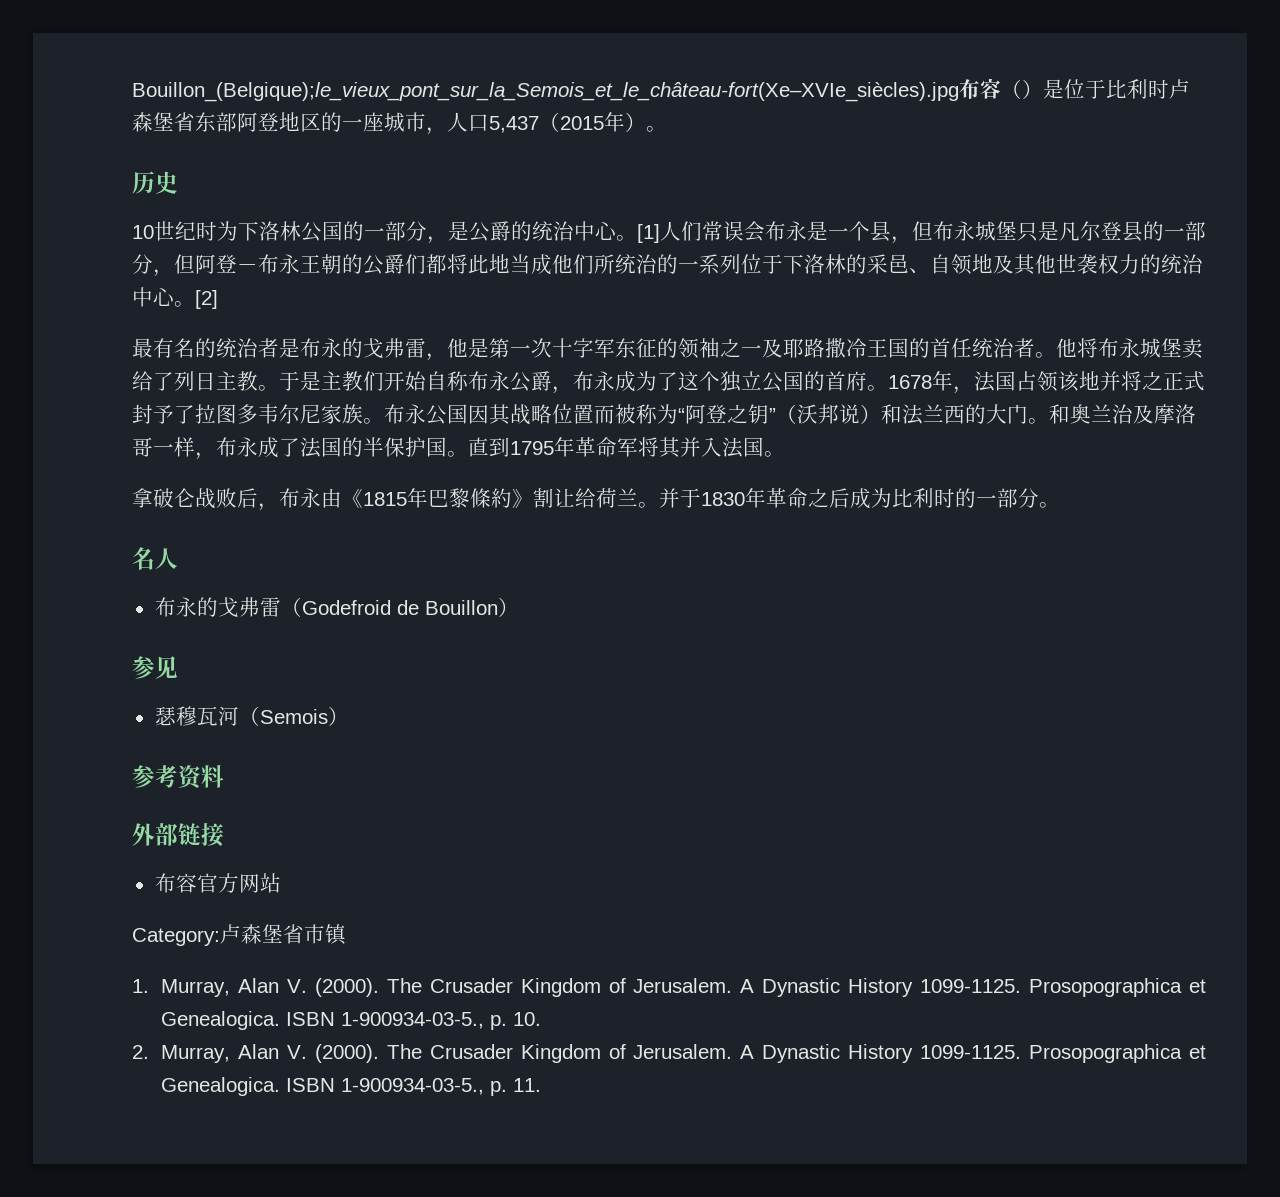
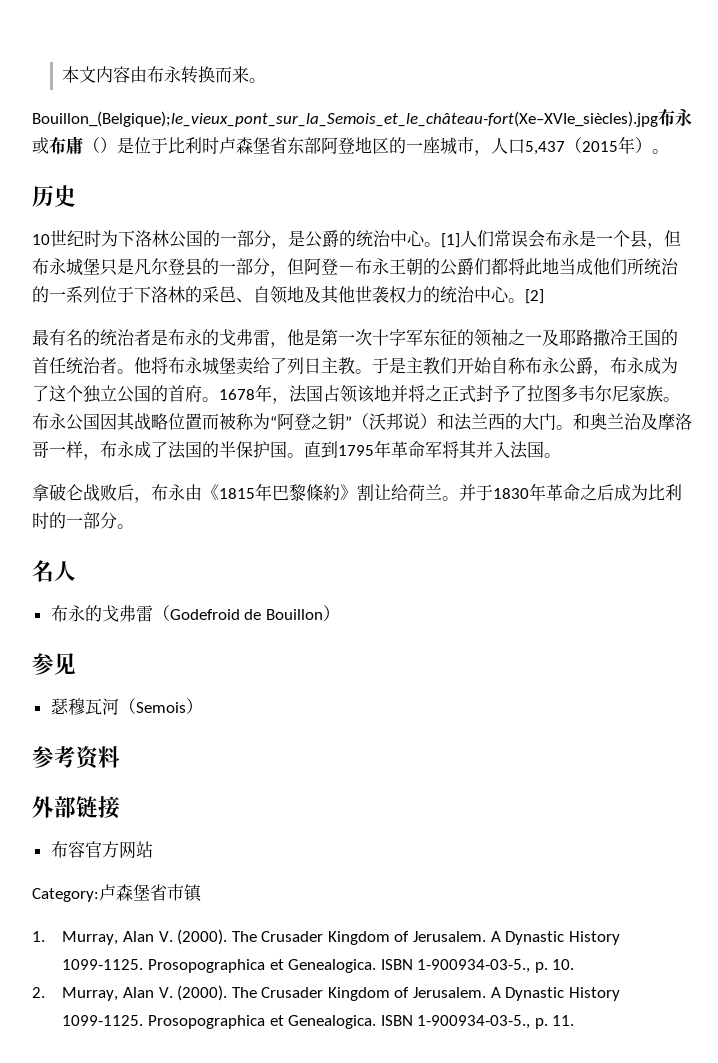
[132,78,1001,102] Bouillon_(Belgique);le_vieux_pont_sur_la_Semois_et_le_château-fort(Xe–XVIe_siècles).jpg布容 -> [62,66,267,84] [32,108,692,127] [32,136,83,154] 本文内容由布永转换而来。 // Bouillon_(Belgique);le_vieux_pont_sur_la_Semois_et_le_château-fort(Xe–XVIe_siècles).jpg布永或布庸

